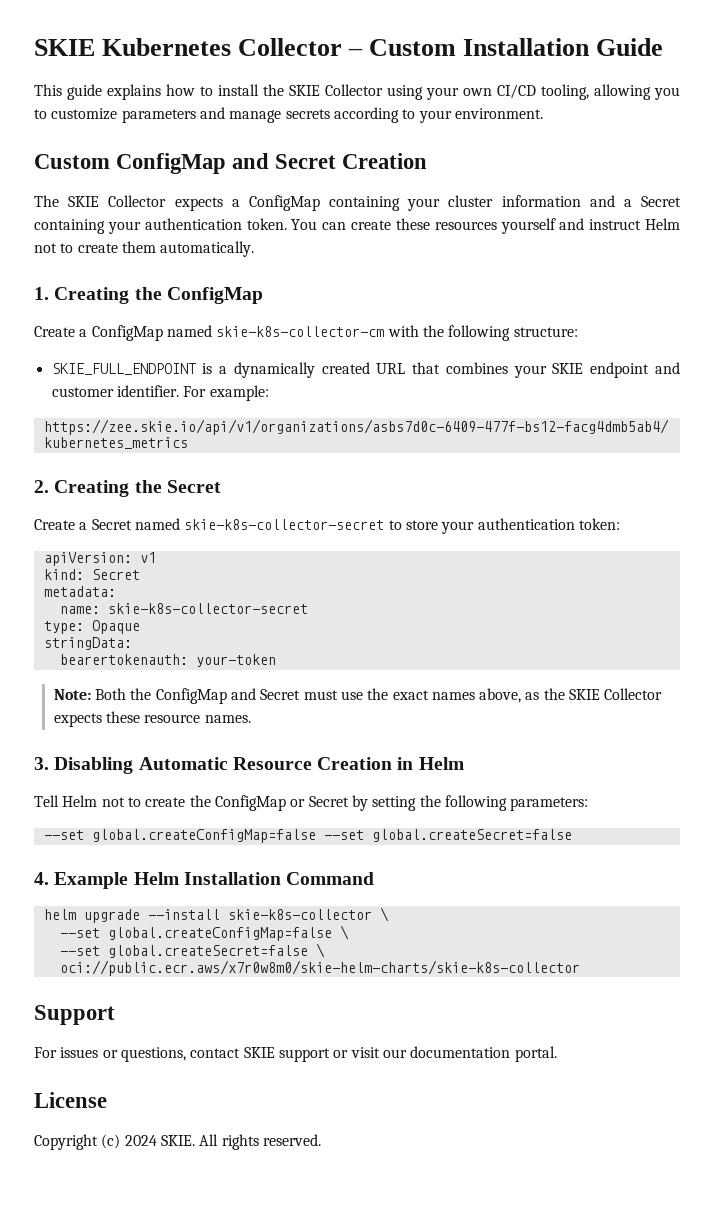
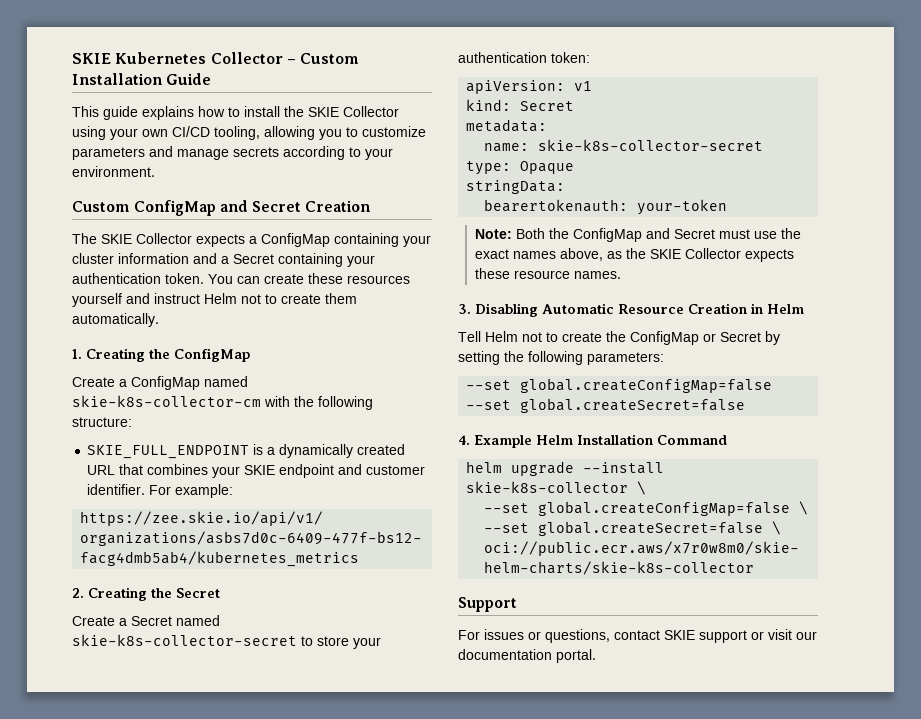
[34,1092,107,1108] [34,1134,321,1150] // License // Copyright (c) 2024 SKIE. All rights reserved. -> (596, 656) none

